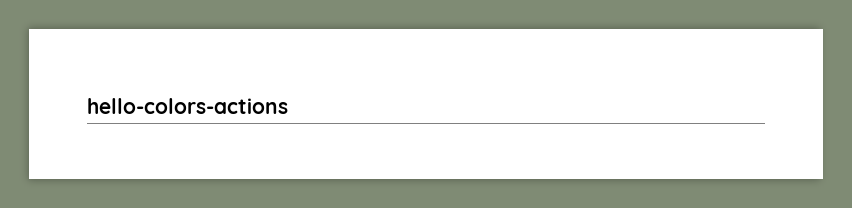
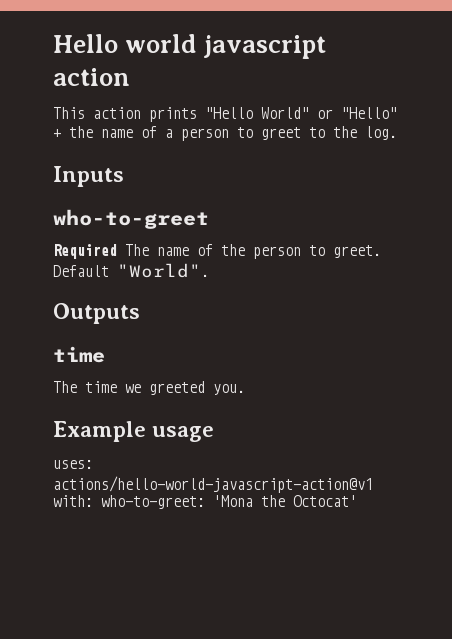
[87,98,288,114] hello-colors-actions -> [53,34,327,59] [53,68,130,86] [53,107,397,122] [53,126,397,141] [53,166,124,187] [53,209,209,229] [53,244,381,259] [53,263,209,278] [53,303,140,324] [53,346,105,363] [53,381,245,395] [53,421,215,442] [53,460,93,469] [53,476,373,493] [53,495,357,509] Hello world javascript action // This action prints "Hello World" or "Hello" + the name of a person to greet to the log. // Inputs // who-to-greet // Required The name of the person to greet. Default "World". // Outputs // time // The time we greeted you. // Example usage // uses: actions/hello-world-javascript-action@v1 with: who-to-greet: 'Mona the Octocat'

